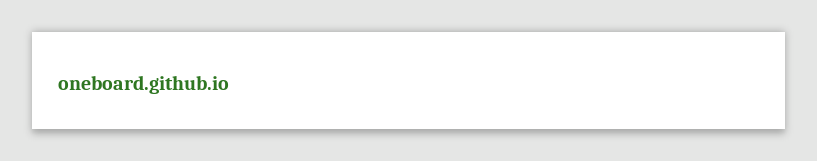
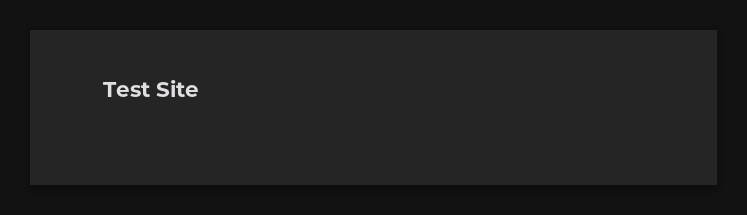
[58,75,229,94] oneboard.github.io -> [103,80,199,97] Test Site

